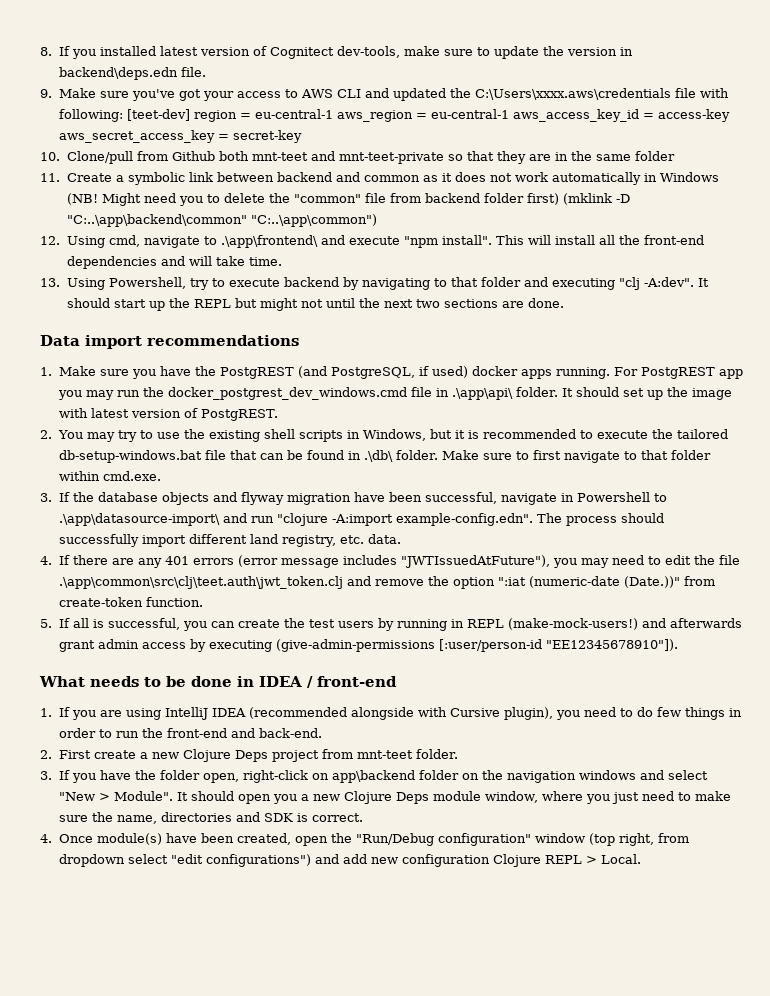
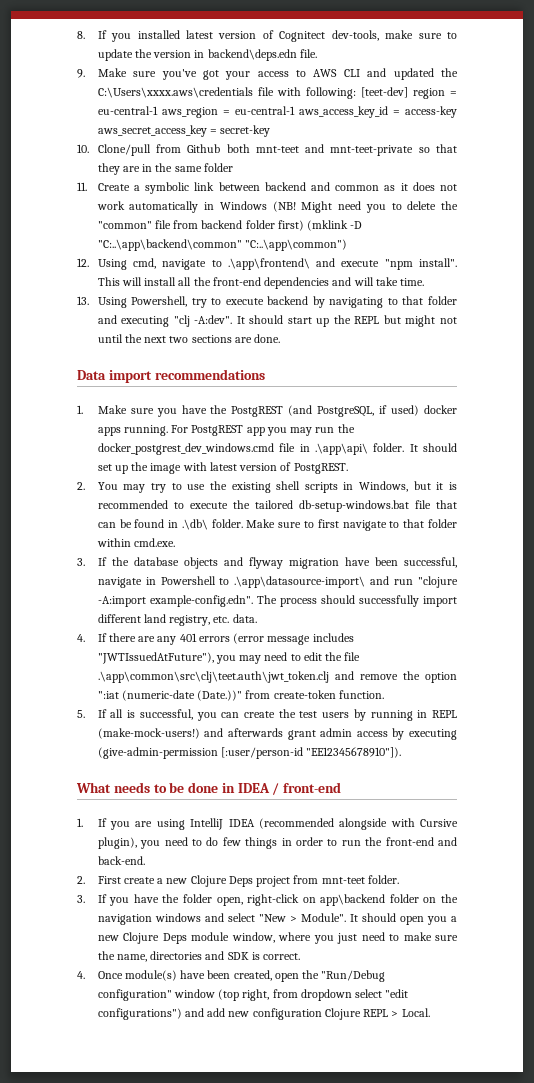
[275,639,435,652] (give-admin-permissions -> [97,747,218,759] (give-admin-permission

